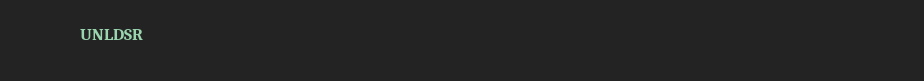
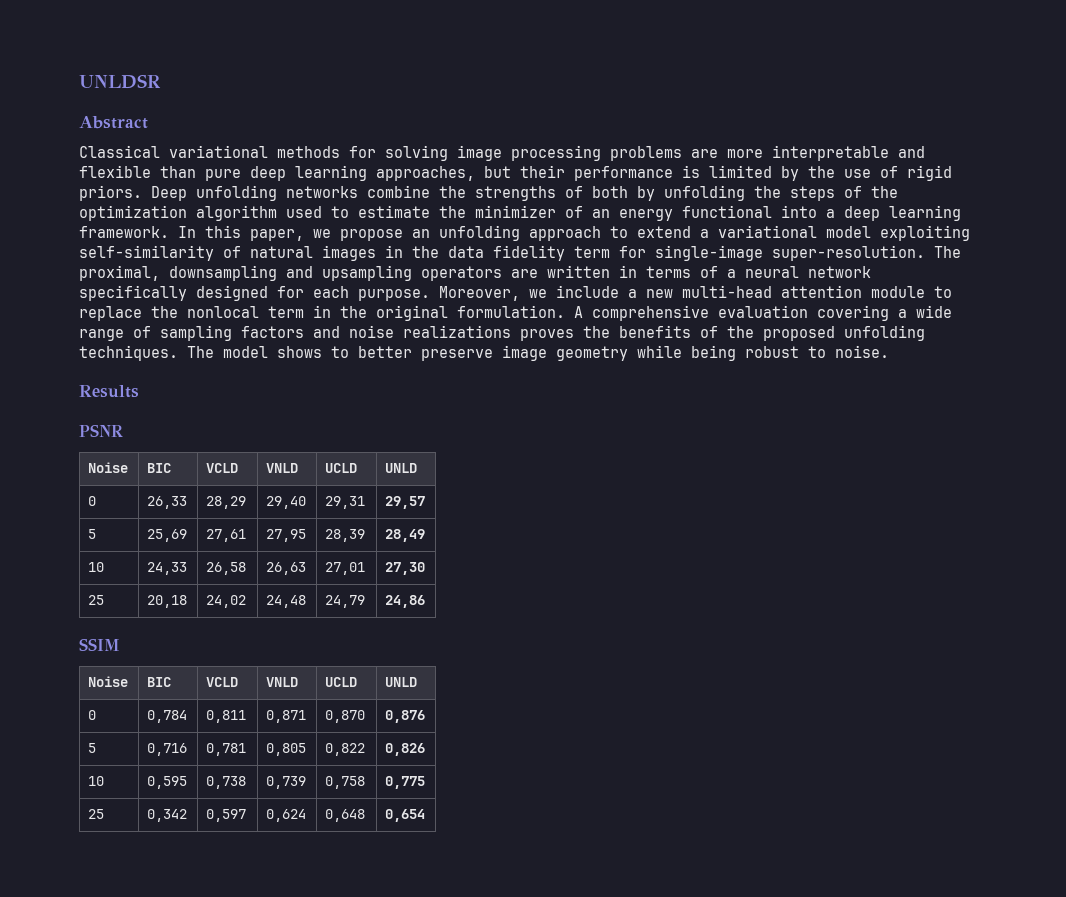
(143, 34) none -> [79,116,148,129] [79,145,925,161] [79,165,952,181] [79,185,898,201] [79,205,961,221] [79,225,970,241] [79,245,961,261] [79,265,871,281] [79,285,952,301] [79,305,952,321] [79,325,925,341] [79,345,889,361] [79,385,139,398] [79,424,123,437] [88,462,129,473] [147,463,172,473] [206,463,239,473] [266,463,299,473] [325,463,358,473] [385,463,418,473] [88,496,97,506] [147,496,188,509] [206,496,247,509] [266,496,307,509] [325,496,366,509] [385,496,426,509] [88,529,97,539] [147,529,188,542] [206,529,247,542] [266,529,307,542] [325,529,366,542] [385,529,426,542] [88,562,105,572] [147,562,188,575] [206,562,247,575] [266,562,307,575] [325,562,366,575] [385,562,426,575] [88,595,105,605] [147,595,188,608] [206,595,247,608] [266,595,307,608] [325,595,366,608] [385,595,426,608] [79,638,120,651] [88,676,129,687] [147,677,172,687] [206,677,239,687] [266,677,299,687] [325,677,358,687] [385,677,418,687] [88,710,97,720] [147,710,188,723] [206,710,247,723] [266,710,307,723] [325,710,366,723] [385,710,426,723] [88,743,97,753] [147,743,188,756] [206,743,247,756] [266,743,307,756] [325,743,366,756] [385,743,426,756] [88,776,105,786] [147,776,188,789] [206,776,247,789] [266,776,307,789] [325,776,366,789] [385,776,426,789] [88,809,105,819] [147,809,188,822] [206,809,247,822] [266,809,307,822] [325,809,366,822] [385,809,426,822] // Abstract // Classical variational methods for solving image processing problems are more interpretable and flexible than pure deep learning approaches, but their performance is limited by the use of rigid priors. Deep unfolding networks combine the strengths of both by unfolding the steps of the optimization algorithm used to estimate the minimizer of an energy functional into a deep learning framework. In this paper, we propose an unfolding approach to extend a variational model exploiting self-similarity of natural images in the data fidelity term for single-image super-resolution. The proximal, downsampling and upsampling operators are written in terms of a neural network specifically designed for each purpose. Moreover, we include a new multi-head attention module to replace the nonlocal term in the original formulation. A comprehensive evaluation covering a wide range of sampling factors and noise realizations proves the benefits of the proposed unfolding techniques. The model shows to better preserve image geometry while being robust to noise. // Results // PSNR // Noise | BIC | VCLD | VNLD | UCLD | UNLD // 0 | 26,33 | 28,29 | 29,40 | 29,31 | 29,57 // 5 | 25,69 | 27,61 | 27,95 | 28,39 | 28,49 // 10 | 24,33 | 26,58 | 26,63 | 27,01 | 27,30 // 25 | 20,18 | 24,02 | 24,48 | 24,79 | 24,86 // SSIM // Noise | BIC | VCLD | VNLD | UCLD | UNLD // 0 | 0,784 | 0,811 | 0,871 | 0,870 | 0,876 // 5 | 0,716 | 0,781 | 0,805 | 0,822 | 0,826 // 10 | 0,595 | 0,738 | 0,739 | 0,758 | 0,775 // 25 | 0,342 | 0,597 | 0,624 | 0,648 | 0,654

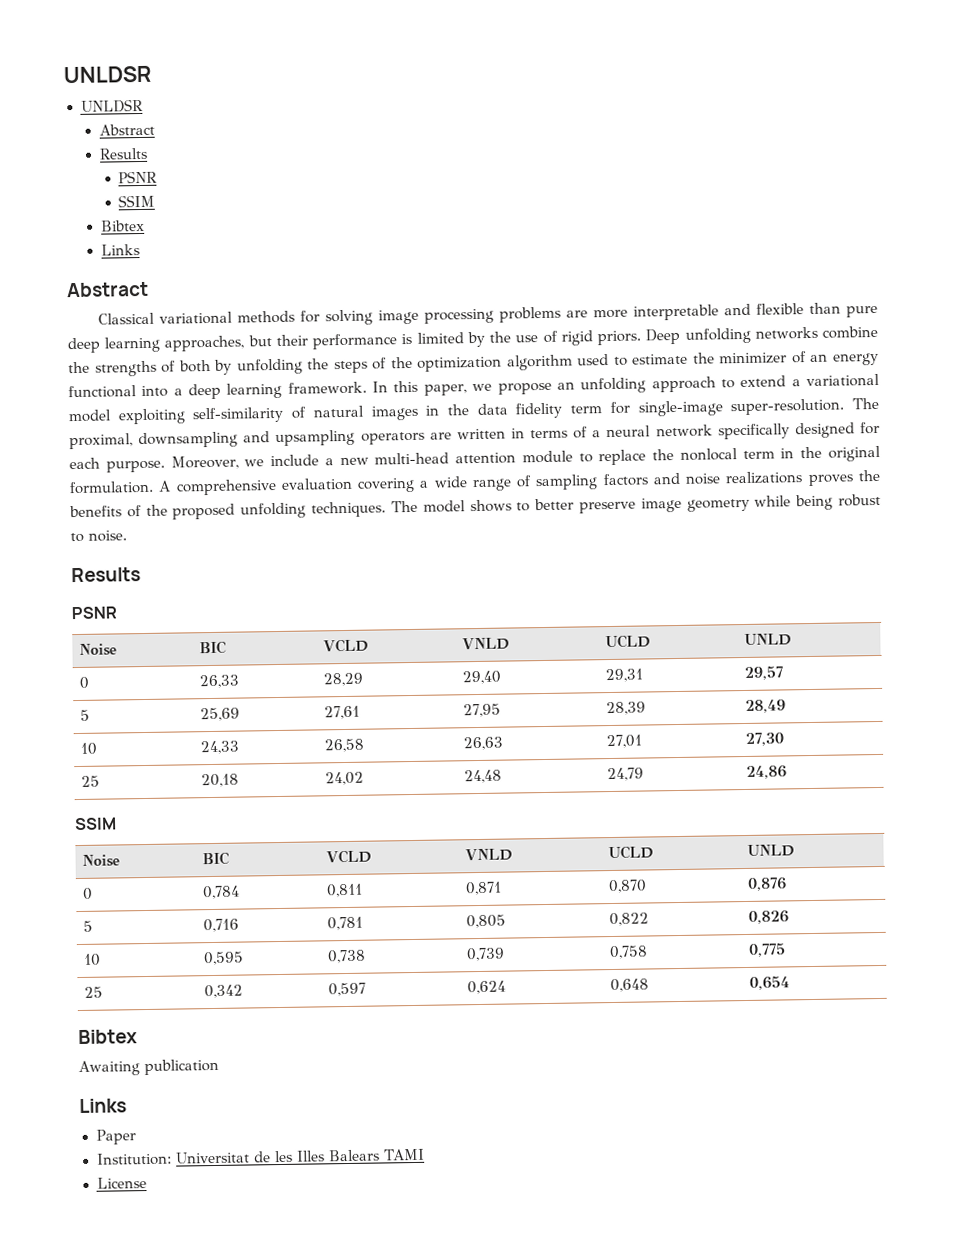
[79,74,161,89] UNLDSR -> [63,65,152,84] [80,98,143,113] [98,123,155,136] [98,147,148,160] [118,170,158,184] [118,194,156,208] [99,219,145,232] [100,244,140,256] UNLDSR // UNLDSR // Abstract // Results // PSNR // SSIM // Bibtex // Links
(426, 815) none -> [78,1029,138,1045] [78,1058,219,1077] [79,1098,127,1114] [95,1129,136,1145] [95,1148,426,1166] [96,1177,147,1189] // Bibtex // Awaiting publication // Links // Paper // Institution: Universitat de les Illes Balears TAMI // License

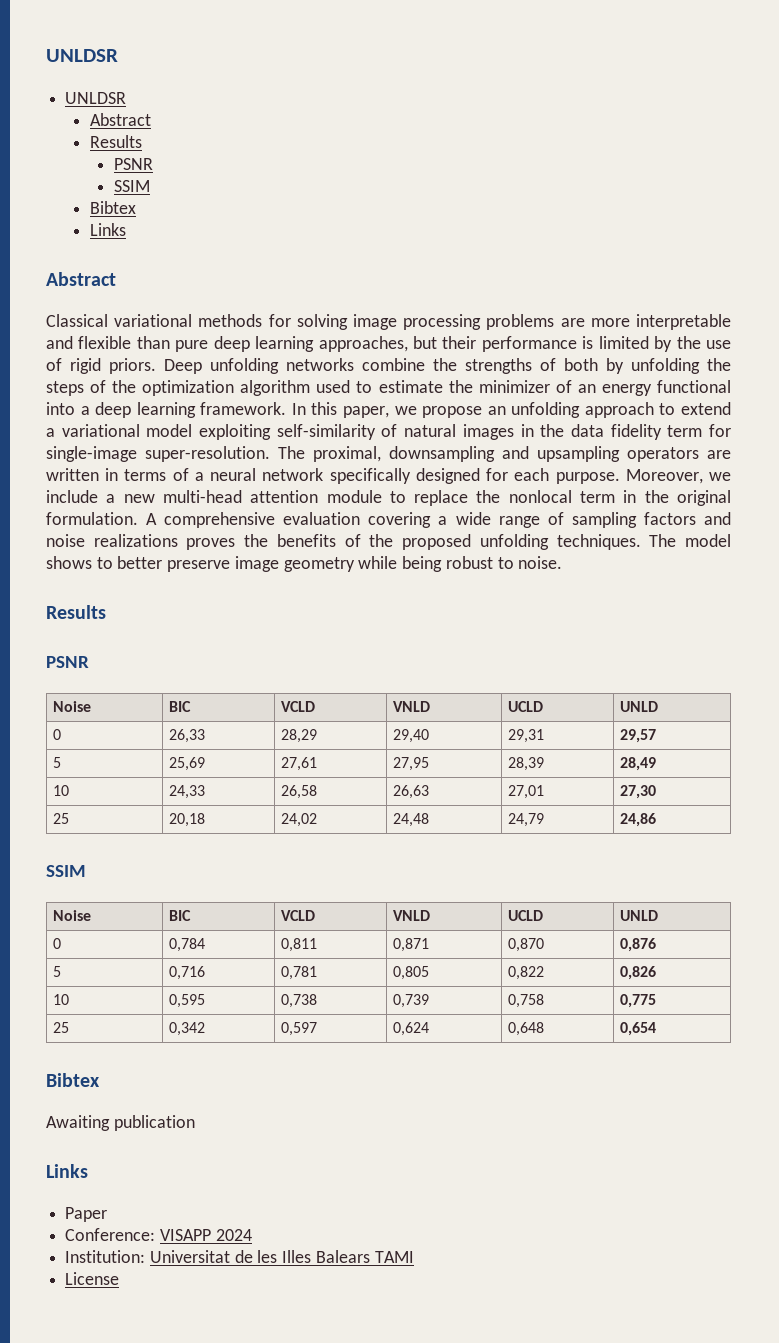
(136, 1137) none -> [65,1228,252,1241] // Conference: VISAPP 2024

